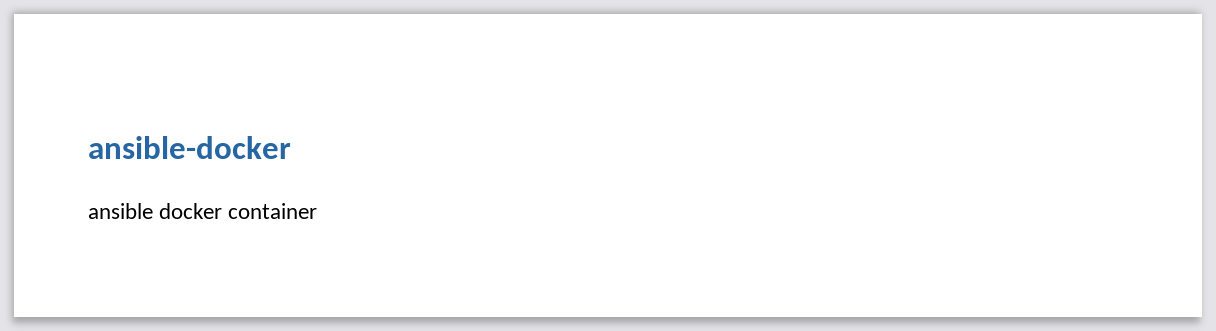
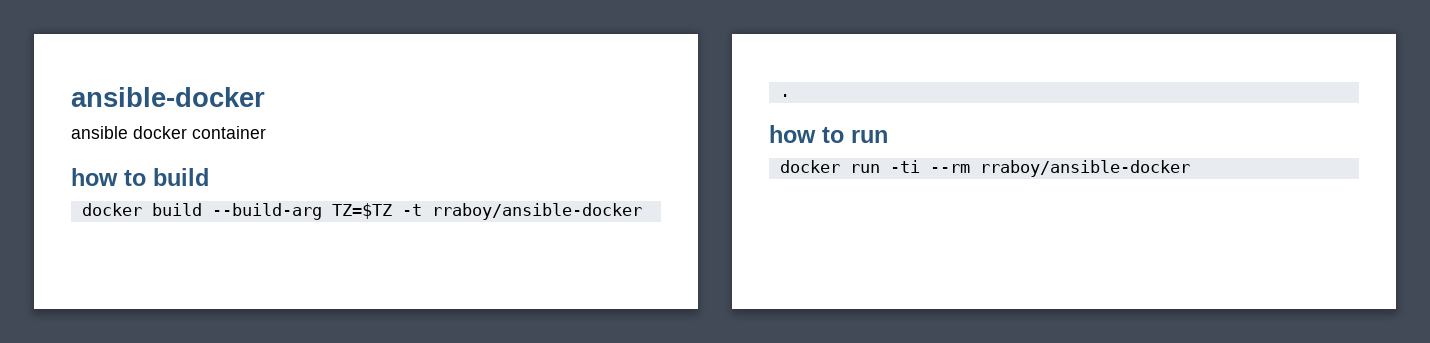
(318, 211) none -> [71,168,209,186] [81,203,642,220] [779,94,790,97] [769,125,888,143] [779,160,1190,177] // how to build // docker build --build-arg TZ=$TZ -t rraboy/ansible-docker . // how to run // docker run -ti --rm rraboy/ansible-docker

